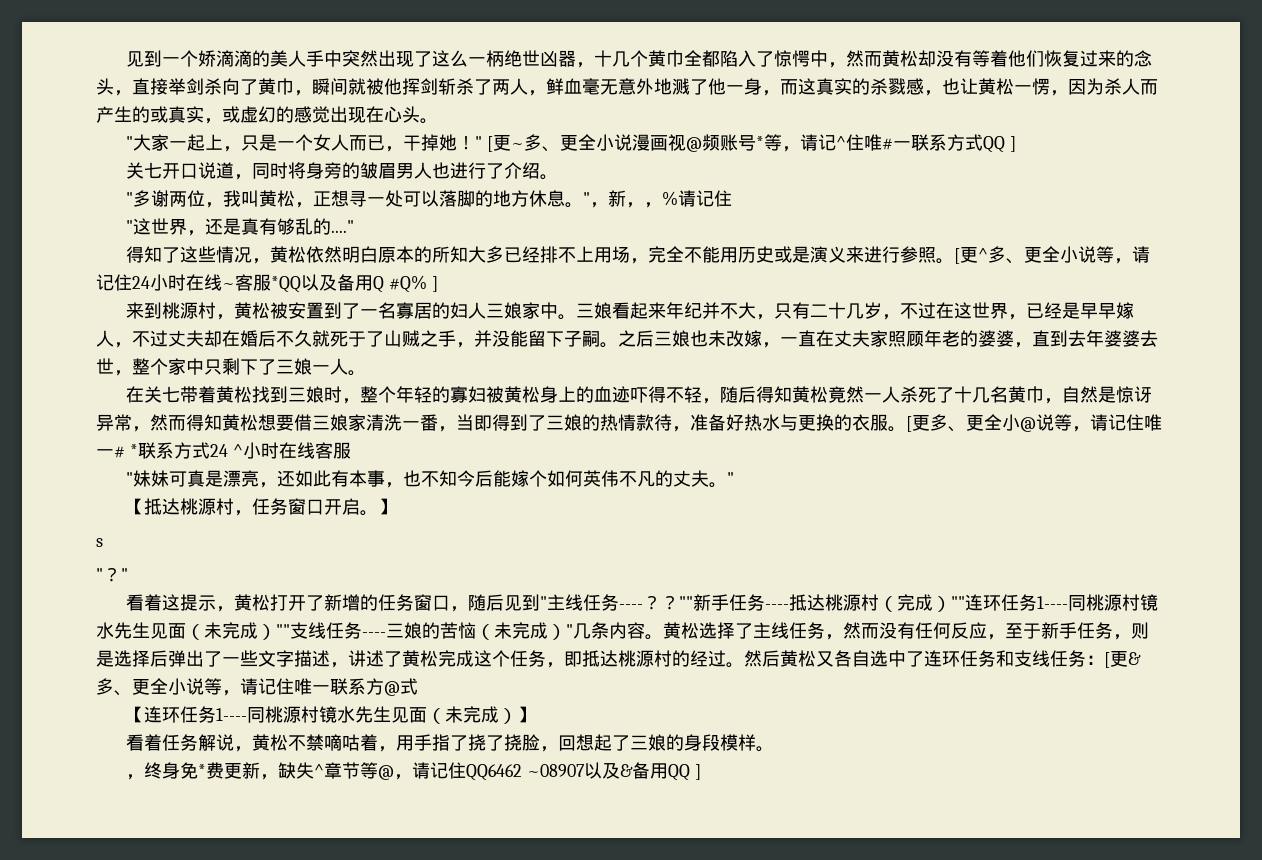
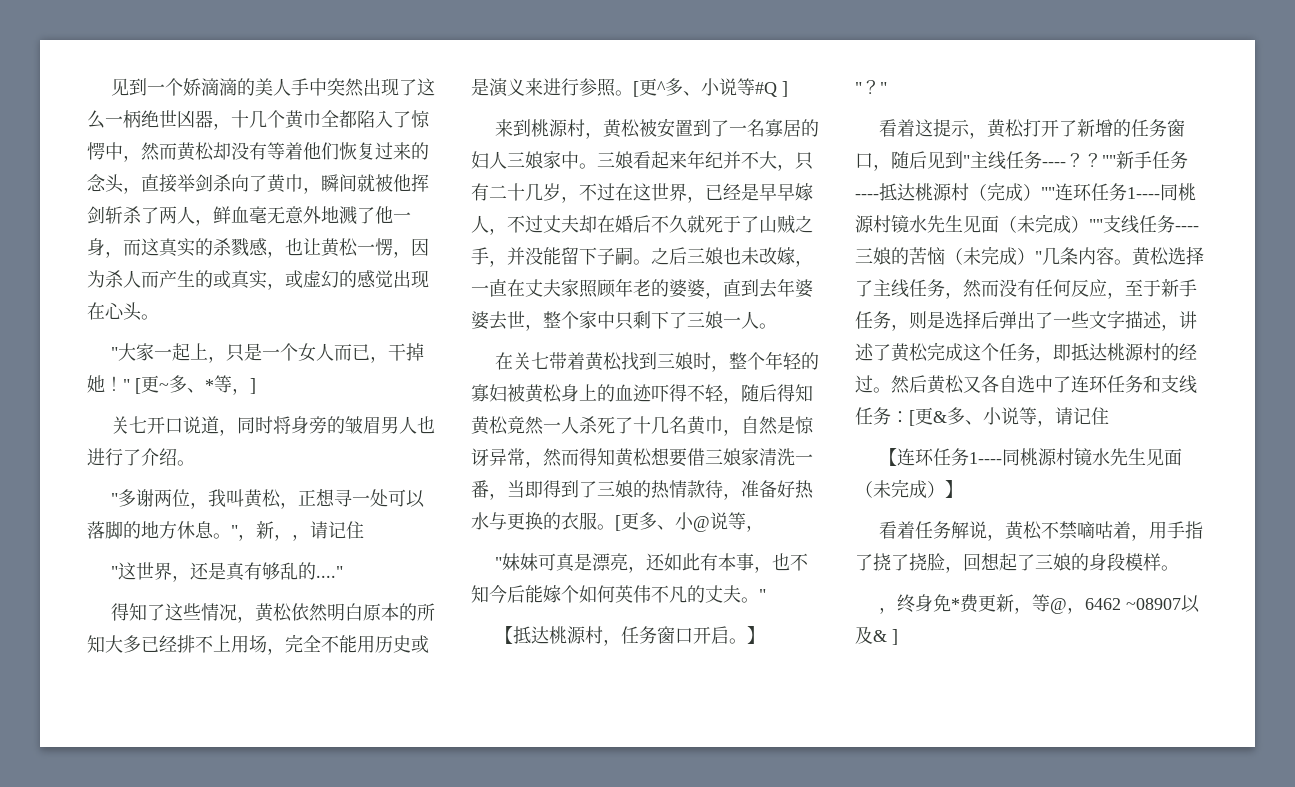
[559,134,1005,153] 更全小说漫画视@频账号*等，请记^住唯#一联系方式QQ -> [205,375,250,395] *等，
[662,191,679,206] % -> (310, 537) none
[1024,246,1151,264] [96,274,427,293] 更全小说等，请记住24小时在线~客服*QQ以及备用Q #Q% -> [701,78,777,97] 小说等#Q
[966,414,1002,431] 更全 -> (675, 527) none
[1090,414,1162,431] [96,442,351,459] 请记住唯一# *联系方式24 ^小时在线客服 -> (764, 528) none
[96,538,103,547] // s -> (766, 635) none
[132,678,418,696] 更全小说等，请记住唯一联系方@式 -> [983,407,1109,427] 小说等，请记住
[278,762,523,781] 缺失^章节等@，请记住QQ6462 -> [1032,594,1122,614] 等@，6462
[631,762,690,781] 备用QQ -> (887, 636) none

